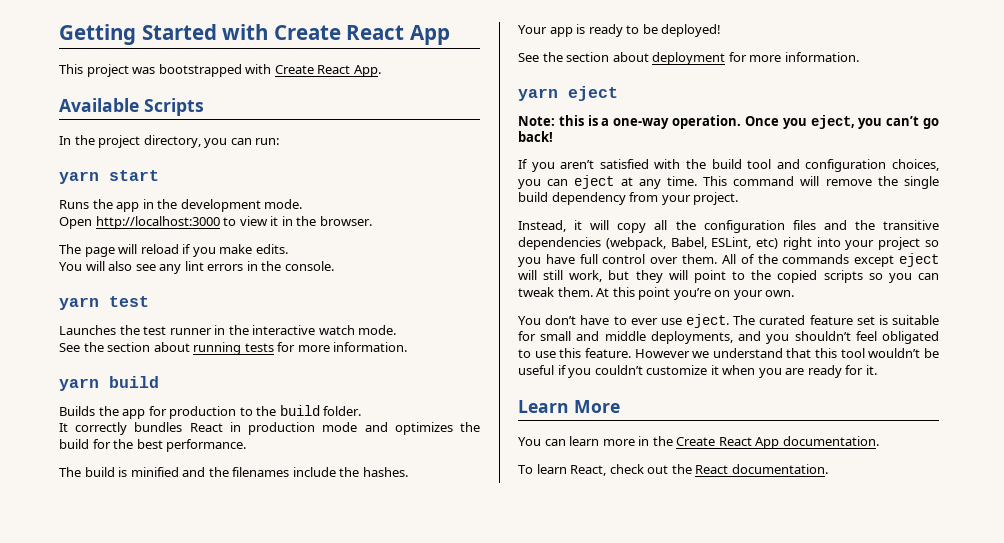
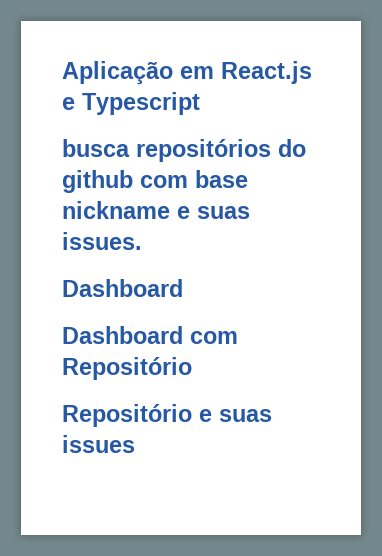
[59,24,450,45] [59,64,381,77] [59,98,204,116] [59,135,280,148] [59,170,159,184] [59,199,303,212] [59,216,372,229] [59,244,288,257] [59,261,334,274] [59,296,149,310] [59,325,397,335] [59,342,408,355] [59,376,159,391] [59,405,362,419] [59,422,481,435] [59,439,247,452] [59,467,408,477] [518,24,722,37] [518,52,859,65] [518,86,618,101] [518,115,939,129] [518,131,553,142] [518,159,939,172] [518,175,939,189] [518,192,739,205] [518,220,939,233] [518,237,939,250] [518,253,939,267] [518,270,939,283] [518,287,795,300] [518,314,939,328] [518,331,939,344] [518,348,939,358] [518,365,877,378] [518,400,620,413] [518,436,879,449] [518,464,828,476] Getting Started with Create React App // This project was bootstrapped with Create React App. // Available Scripts // In the project directory, you can run: // yarn start // Runs the app in the development mode. // Open http://localhost:3000 to view it in the browser. // The page will reload if you make edits. // You will also see any lint errors in the console. // yarn test // Launches the test runner in the interactive watch mode. // See the section about running tests for more information. // yarn build // Builds the app for production to the build folder. // It correctly bundles React in production mode and optimizes the build for the best performance. // The build is minified and the filenames include the hashes. // Your app is ready to be deployed! // See the section about deployment for more information. // yarn eject // Note: this is a one-way operation. Once you eject, you can’t go back! // If you aren’t satisfied with the build tool and configuration choices, you can eject at any time. This command will remove the single build dependency from your project. // Instead, it will copy all the configuration files and the transitive dependencies (webpack, Babel, ESLint, etc) right into your project so you have full control over them. All of the commands except eject will still work, but they will point to the copied scripts so you can tweak them. At this point you’re on your own. // You don’t have to ever use eject. The curated feature set is suitable for small and middle deployments, and you shouldn’t feel obligated to use this feature. However we understand that this tool wouldn’t be useful if you couldn’t customize it when you are ready for it. // Learn More // You can learn more in the Create React App documentation. // To learn React, check out the React documentation. -> [62,61,312,85] [62,92,200,115] [62,139,306,162] [62,170,248,193] [62,201,250,219] [62,232,142,250] [62,279,183,297] [62,326,238,344] [62,357,192,380] [62,404,272,427] [62,435,135,453] Aplicação em React.js e Typescript // busca repositórios do github com base nickname e suas issues. // Dashboard // Dashboard com Repositório // Repositório e suas issues

